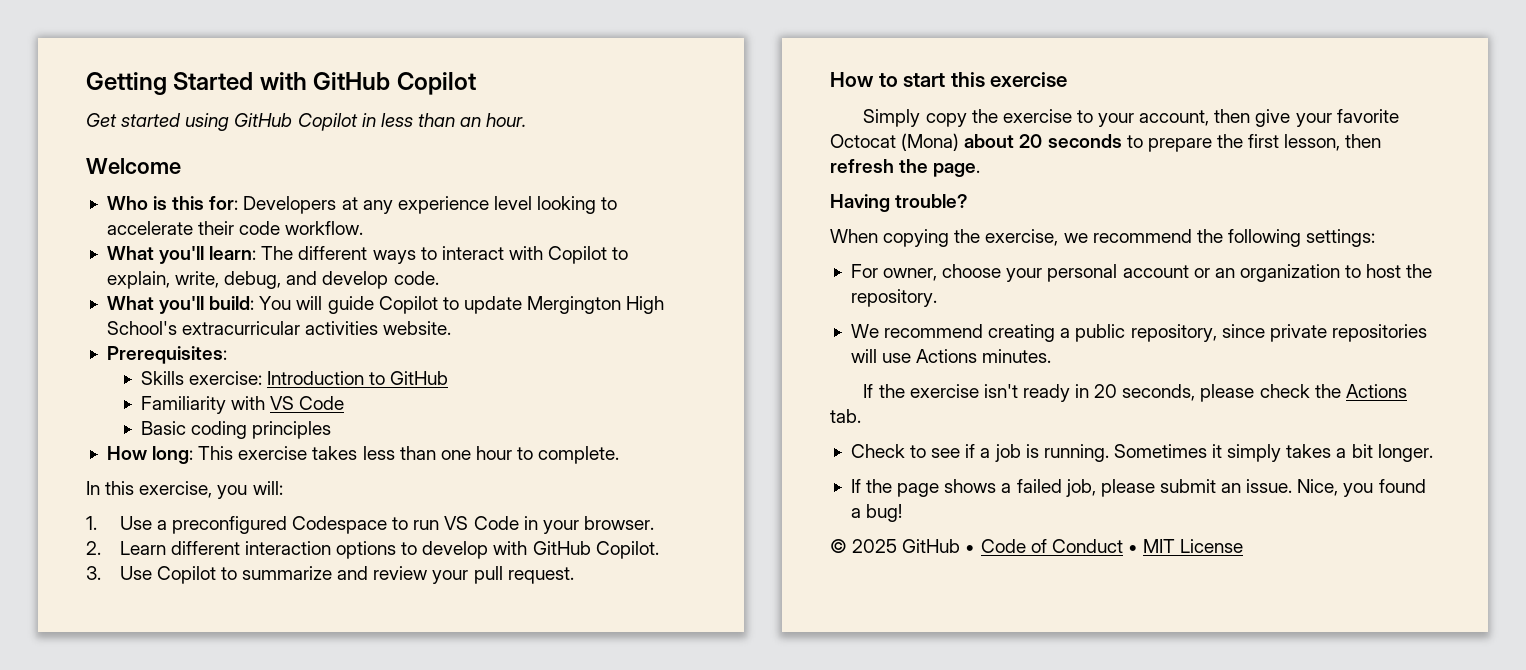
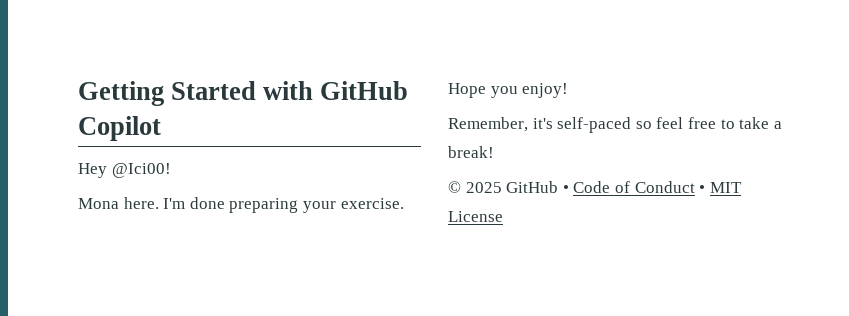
[86,113,527,131] [86,158,181,174] [106,196,618,214] [106,221,364,235] [106,246,629,264] [106,271,439,289] [106,296,665,314] [106,321,452,335] [106,346,227,364] [140,371,449,385] [140,396,345,414] [140,421,331,439] [106,446,620,464] [86,481,283,499] [86,516,655,534] [86,541,659,559] [86,566,574,584] [830,72,1068,87] [863,109,1399,127] [830,133,1382,152] [830,159,981,177] [830,194,969,212] [830,229,1376,247] [850,264,1433,282] [850,289,937,307] [850,324,1427,342] [850,349,1052,363] [863,384,1407,402] [830,409,861,423] [850,444,1433,462] [850,479,1426,497] [850,504,903,522] Get started using GitHub Copilot in less than an hour. // Welcome // Who is this for: Developers at any experience level looking to accelerate their code workflow. // What you'll learn: The different ways to interact with Copilot to explain, write, debug, and develop code. // What you'll build: You will guide Copilot to update Mergington High School's extracurricular activities website. // Prerequisites: // Skills exercise: Introduction to GitHub // Familiarity with VS Code // Basic coding principles // How long: This exercise takes less than one hour to complete. // In this exercise, you will: // 1. Use a preconfigured Codespace to run VS Code in your browser. // 2. Learn different interaction options to develop with GitHub Copilot. // 3. Use Copilot to summarize and review your pull request. // How to start this exercise // Simply copy the exercise to your account, then give your favorite Octocat (Mona) about 20 seconds to prepare the first lesson, then refresh the page. // Having trouble? // When copying the exercise, we recommend the following settings: // For owner, choose your personal account or an organization to host the repository. // We recommend creating a public repository, since private repositories will use Actions minutes. // If the exercise isn't ready in 20 seconds, please check the Actions tab. // Check to see if a job is running. Sometimes it simply takes a bit longer. // If the page shows a failed job, please submit an issue. Nice, you found a bug! -> [78,163,171,178] [78,197,404,213] [448,83,569,98] [448,117,782,133] [448,146,494,158] Hey @Ici00! // Mona here. I'm done preparing your exercise. Hope you enjoy! // Remember, it's self-paced so feel free to take a break!

